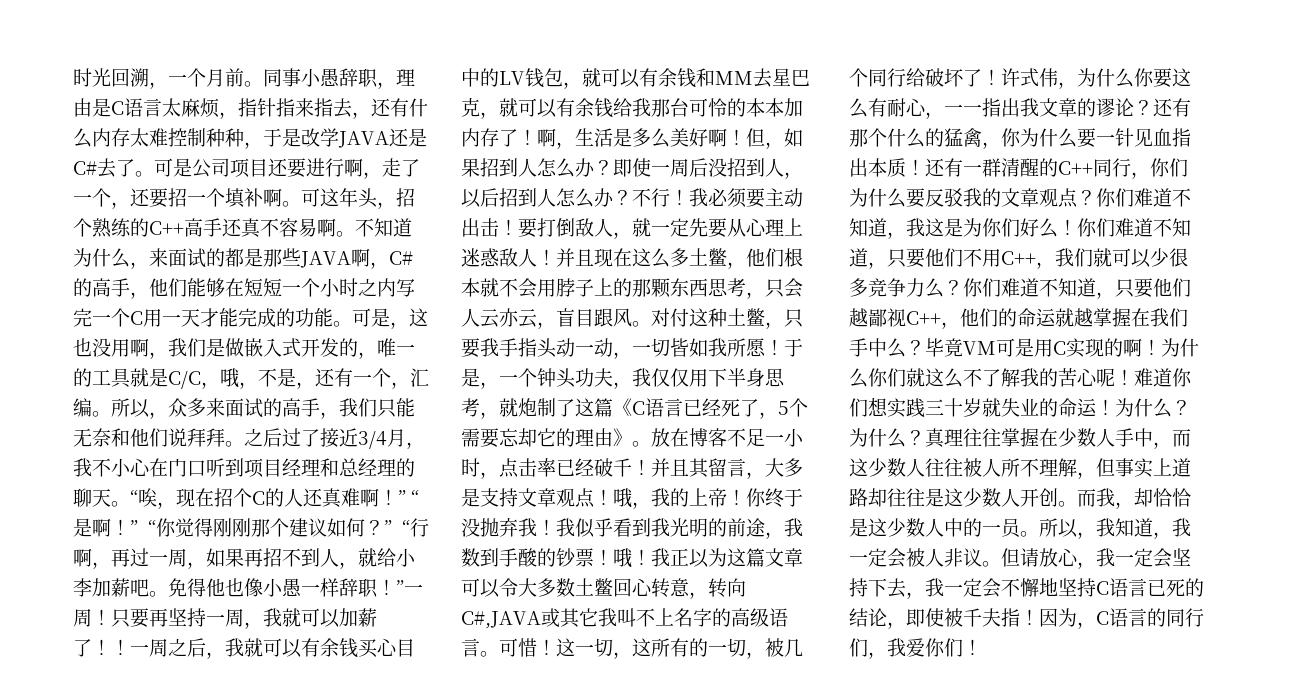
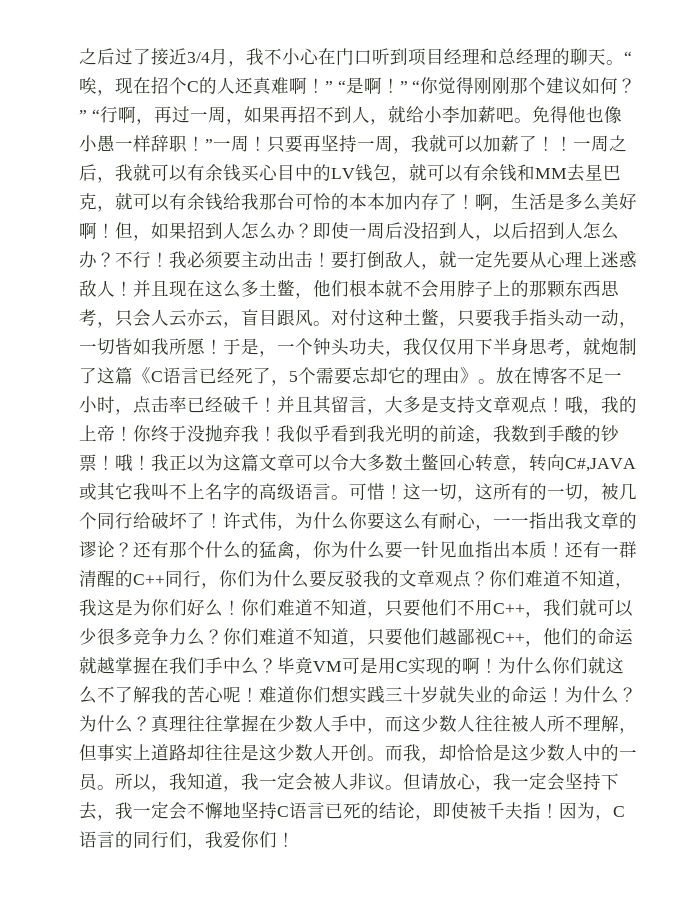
[73,68,415,89] [73,98,428,119] [73,128,427,149] [73,158,420,179] [73,188,415,209] [73,218,412,238] [73,248,413,269] [73,278,415,299] [73,308,428,329] [73,338,415,359] [73,368,429,389] [73,398,415,419] [73,428,244,447] 时光回溯，一个月前。同事小愚辞职，理由是C语言太麻烦，指针指来指去，还有什么内存太难控制种种，于是改学JAVA还是C#去了。可是公司项目还要进行啊，走了一个，还要招一个填补啊。可这年头，招个熟练的C++高手还真不容易啊。不知道为什么，来面试的都是那些JAVA啊，C#的高手，他们能够在短短一个小时之内写完一个C用一天才能完成的功能。可是，这也没用啊，我们是做嵌入式开发的，唯一的工具就是C/C，哦，不是，还有一个，汇编。所以，众多来面试的高手，我们只能无奈和他们说拜拜。 -> (79, 56) none

